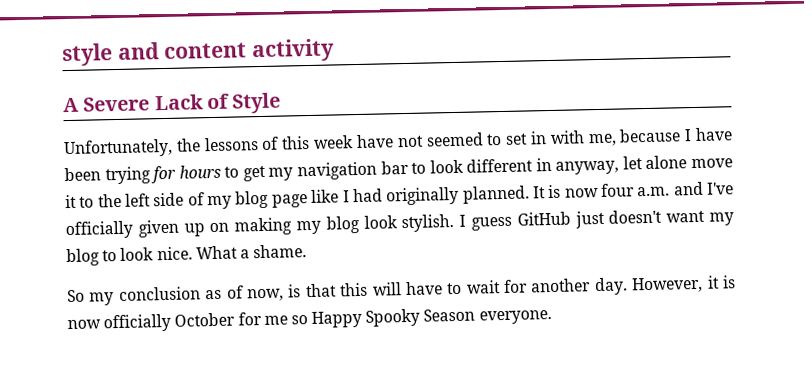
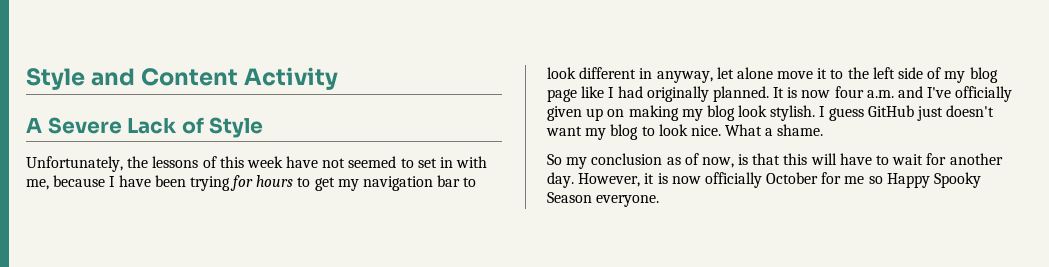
[61,38,336,67] style and content activity -> [26,67,339,90] Style and Content Activity

